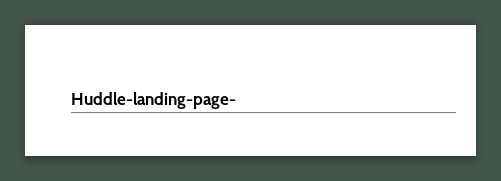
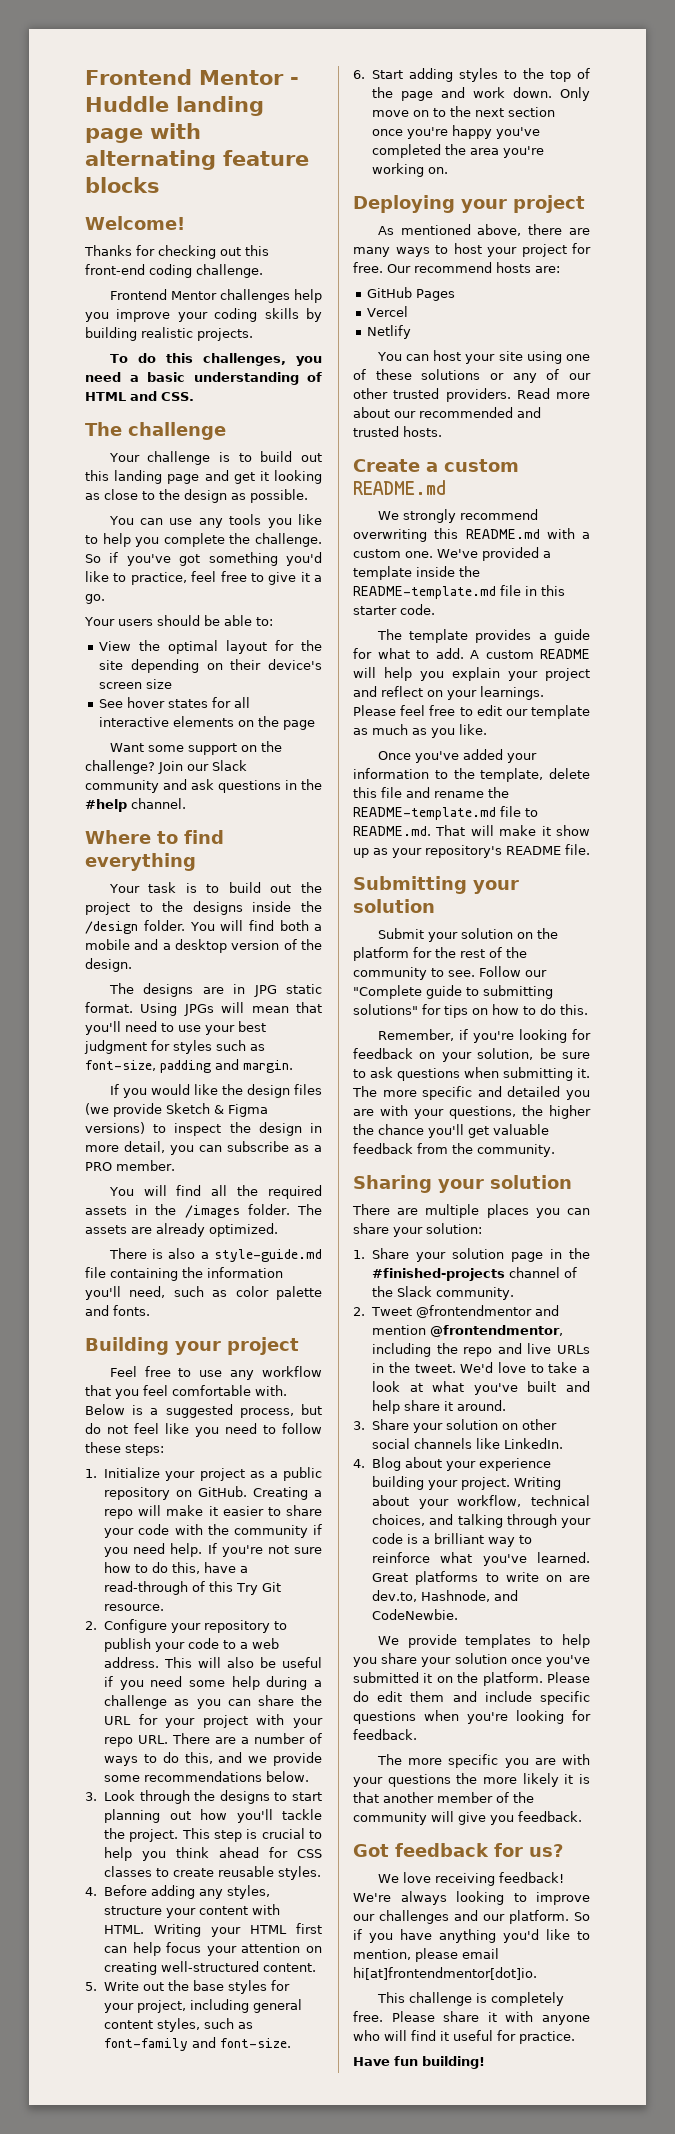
[71,92,236,109] Huddle-landing-page- -> [85,69,299,85] [85,96,264,116] [85,123,201,143] [85,150,309,170] [85,177,160,193] [85,216,185,230] [84,245,269,259] [85,264,263,278] [109,289,322,303] [85,308,322,322] [85,327,253,341] [109,353,322,366] [85,372,322,385] [85,391,194,401] [85,422,226,440] [108,451,322,465] [85,470,322,484] [85,489,308,503] [108,514,322,528] [85,533,322,547] [85,552,322,566] [85,571,322,585] [85,594,105,604] [84,615,273,626] [99,640,322,654] [99,659,322,673] [99,679,173,689] [99,697,251,708] [99,716,316,730] [109,741,282,755] [85,760,247,774] [85,779,322,793] [85,798,186,812] [85,830,224,844] [85,853,196,871] [108,882,322,893] [85,901,322,915] [85,920,323,934] [85,939,322,953] [85,958,132,972] [108,983,322,997] [85,1002,322,1016] [85,1021,266,1035] [84,1040,265,1054] [85,1059,293,1073] [109,1084,322,1098] [85,1103,268,1117] [85,1122,322,1136] [85,1141,322,1155] [85,1160,175,1171] [108,1185,322,1199] [85,1204,322,1218] [85,1223,278,1237] [108,1248,322,1262] [85,1267,283,1281] [85,1286,322,1300] [85,1305,150,1316] [85,1337,299,1355] [109,1366,322,1380] [85,1385,287,1399] [85,1404,322,1418] [85,1423,322,1437] [85,1442,164,1456] [85,1467,322,1481] [104,1486,322,1500] [104,1505,322,1519] [104,1524,322,1538] [104,1543,322,1557] [104,1562,249,1574] [104,1581,282,1595] [104,1604,165,1611] [85,1619,288,1633] [104,1638,280,1652] [104,1657,323,1668] [104,1676,322,1690] [104,1695,322,1709] [104,1714,323,1728] [104,1733,323,1747] [104,1752,322,1766] [104,1771,310,1782] [85,1790,322,1804] [104,1809,322,1823] [104,1828,322,1842] [104,1847,322,1861] [104,1866,322,1880] [85,1885,271,1899] [104,1904,281,1918] [104,1923,322,1937] [104,1942,322,1956] [104,1961,317,1975] [85,1980,291,1994] [104,1999,303,2013] [104,2018,254,2032] [104,2037,292,2051] [353,68,590,82] [372,87,590,101] [372,106,556,117] [372,125,541,139] [372,144,545,158] [372,163,449,177] [353,195,585,213] [377,224,590,236] [353,243,591,257] [353,262,560,273] [367,287,456,301] [367,306,409,317] [367,325,412,339] [376,350,590,364] [353,369,591,383] [353,388,590,402] [353,407,541,418] [353,426,442,437] [353,459,519,472] [353,480,446,495] [377,509,538,523] [353,528,590,542] [353,547,551,561] [353,566,480,580] [353,585,565,599] [353,604,435,615] [376,629,590,643] [353,648,590,659] [353,667,590,681] [353,686,544,700] [353,705,590,719] [353,724,487,738] [377,749,537,763] [353,768,590,782] [353,787,509,798] [353,806,538,820] [353,825,590,836] [353,844,590,858] [353,876,519,894] [353,899,435,913] [377,928,558,942] [353,947,527,961] [353,966,547,980] [353,985,553,999] [353,1004,588,1018] [377,1029,591,1043] [353,1048,590,1062] [353,1067,590,1081] [352,1086,590,1100] [353,1105,591,1119] [353,1124,549,1138] [353,1143,555,1157] [353,1175,572,1193] [352,1204,590,1218] [353,1223,482,1237] [353,1248,590,1262] [372,1267,578,1281] [372,1286,515,1300] [353,1305,560,1318] [372,1325,564,1337] [372,1343,590,1357] [372,1362,590,1373] [372,1381,590,1395] [372,1400,507,1414] [353,1419,558,1433] [372,1438,564,1449] [353,1457,552,1471] [372,1476,562,1490] [372,1495,590,1509] [372,1514,591,1528] [372,1533,533,1547] [372,1552,590,1566] [372,1571,590,1585] [372,1590,519,1602] [372,1609,459,1620] [377,1634,590,1648] [353,1653,590,1667] [353,1672,590,1686] [353,1691,590,1705] [353,1710,591,1724] [353,1729,417,1740] [376,1754,590,1768] [353,1773,590,1787] [353,1792,534,1803] [353,1811,582,1825] [353,1843,563,1857] [377,1872,564,1886] [353,1891,590,1905] [353,1910,590,1924] [353,1929,590,1943] [353,1948,499,1962] [353,1967,537,1980] [376,1992,564,2006] [353,2011,590,2025] [353,2030,575,2044] [353,2056,485,2069] Frontend Mentor - Huddle landing page with alternating feature blocks // Welcome! // Thanks for checking out this front-end coding challenge. // Frontend Mentor challenges help you improve your coding skills by building realistic projects. // To do this challenges, you need a basic understanding of HTML and CSS. // The challenge // Your challenge is to build out this landing page and get it looking as close to the design as possible. // You can use any tools you like to help you complete the challenge. So if you've got something you'd like to practice, feel free to give it a go. // Your users should be able to: // View the optimal layout for the site depending on their device's screen size // See hover states for all interactive elements on the page // Want some support on the challenge? Join our Slack community and ask questions in the #help channel. // Where to find everything // Your task is to build out the project to the designs inside the /design folder. You will find both a mobile and a desktop version of the design. // The designs are in JPG static format. Using JPGs will mean that you'll need to use your best judgment for styles such as font-size, padding and margin. // If you would like the design files (we provide Sketch & Figma versions) to inspect the design in more detail, you can subscribe as a PRO member. // You will find all the required assets in the /images folder. The assets are already optimized. // There is also a style-guide.md file containing the information you'll need, such as color palette and fonts. // Building your project // Feel free to use any workflow that you feel comfortable with. Below is a suggested process, but do not feel like you need to follow these steps: // 1. Initialize your project as a public repository on GitHub. Creating a repo will make it easier to share your code with the community if you need help. If you're not sure how to do this, have a read-through of this Try Git resource. // 2. Configure your repository to publish your code to a web address. This will also be useful if you need some help during a challenge as you can share the URL for your project with your repo URL. There are a number of ways to do this, and we provide some recommendations below. // 3. Look through the designs to start planning out how you'll tackle the project. This step is crucial to help you think ahead for CSS classes to create reusable styles. // 4. Before adding any styles, structure your content with HTML. Writing your HTML first can help focus your attention on creating well-structured content. // 5. Write out the base styles for your project, including general content styles, such as font-family and font-size. // 6. Start adding styles to the top of the page and work down. Only move on to the next section once you're happy you've completed the area you're working on. // Deploying your project // As mentioned above, there are many ways to host your project for free. Our recommend hosts are: // GitHub Pages // Vercel // Netlify // You can host your site using one of these solutions or any of our other trusted providers. Read more about our recommended and trusted hosts. // Create a custom README.md // We strongly recommend overwriting this README.md with a custom one. We've provided a template inside the README-template.md file in this starter code. // The template provides a guide for what to add. A custom README will help you explain your project and reflect on your learnings. Please feel free to edit our template as much as you like. // Once you've added your information to the template, delete this file and rename the README-template.md file to README.md. That will make it show up as your repository's README file. // Submitting your solution // Submit your solution on the platform for the rest of the community to see. Follow our "Complete guide to submitting solutions" for tips on how to do this. // Remember, if you're looking for feedback on your solution, be sure to ask questions when submitting it. The more specific and detailed you are with your questions, the higher the chance you'll get valuable feedback from the community. // Sharing your solution // There are multiple places you can share your solution: // 1. Share your solution page in the #finished-projects channel of the Slack community. // 2. Tweet @frontendmentor and mention @frontendmentor, including the repo and live URLs in the tweet. We'd love to take a look at what you've built and help share it around. // 3. Share your solution on other social channels like LinkedIn. // 4. Blog about your experience building your project. Writing about your workflow, technical choices, and talking through your code is a brilliant way to reinforce what you've learned. Great platforms to write on are dev.to, Hashnode, and CodeNewbie. // We provide templates to help you share your solution once you've submitted it on the platform. Please do edit them and include specific questions when you're looking for feedback. // The more specific you are with your questions the more likely it is that another member of the community will give you feedback. // Got feedback for us? // We love receiving feedback! We're always looking to improve our challenges and our platform. So if you have anything you'd like to mention, please email hi[at]frontendmentor[dot]io. // This challenge is completely free. Please share it with anyone who will find it useful for practice. // Have fun building!

